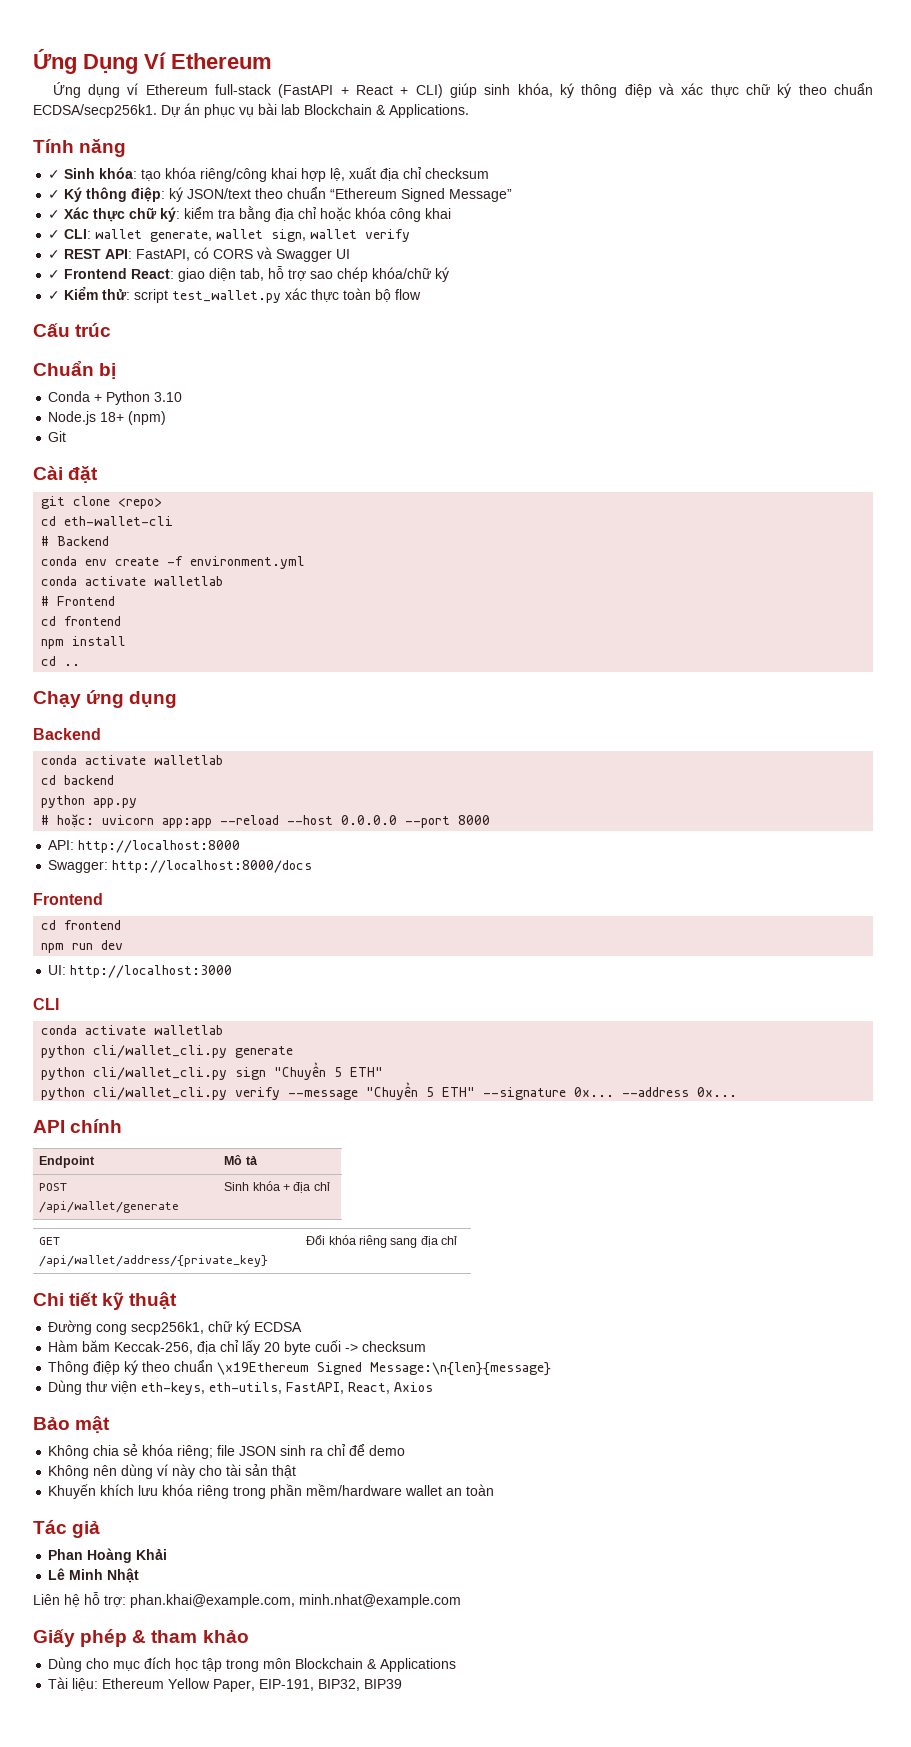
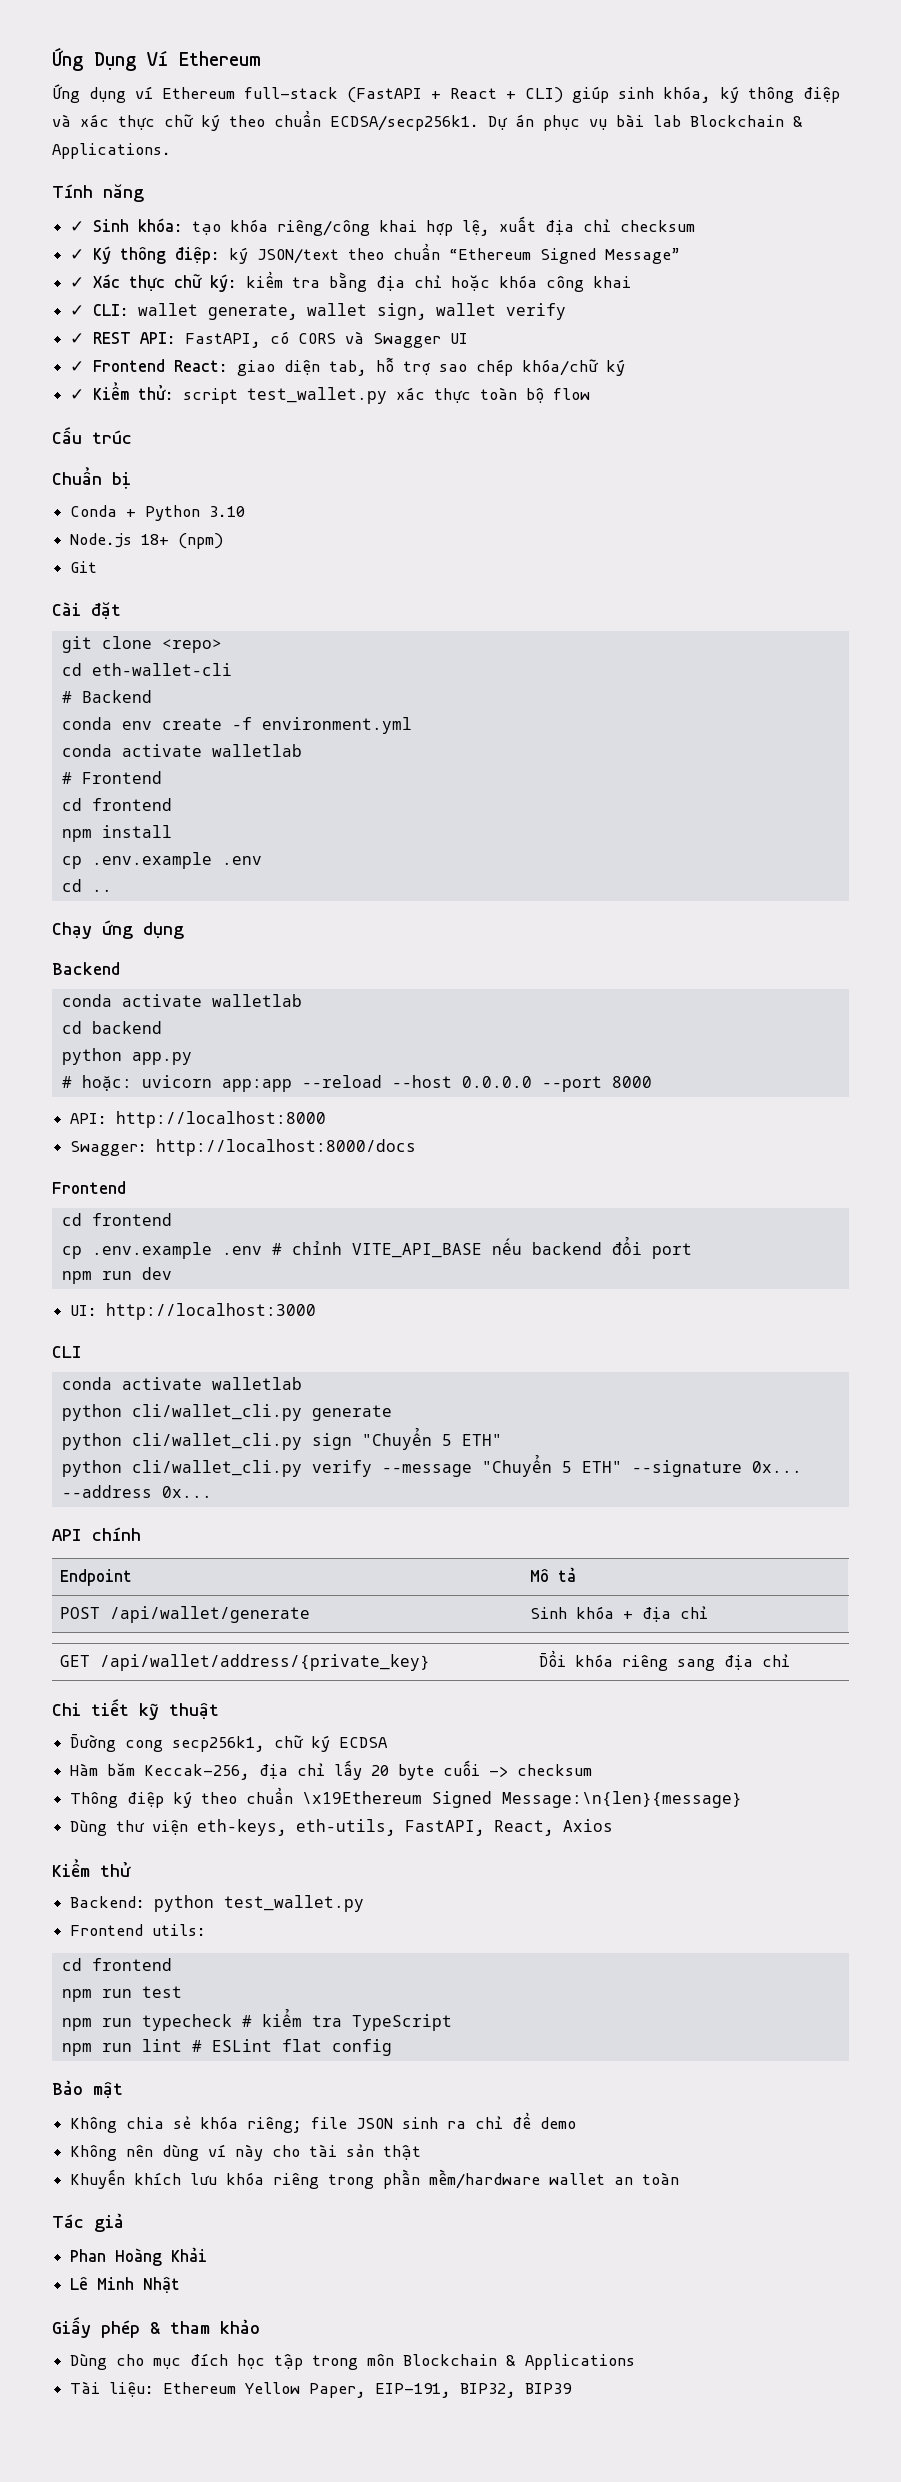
(127, 641) none -> [61,852,262,869] // cp .env.example .env
(122, 925) none -> [61,1236,692,1259] // cp .env.example .env # chỉnh VITE_API_BASE nếu backend đổi port
(434, 1387) none -> [52,1859,132,1877] [70,1895,365,1912] [70,1924,207,1936] [61,1958,172,1971] [61,1986,182,2002] [61,2008,452,2031] [61,2039,392,2056] // Kiểm thử // Backend: python test_wallet.py // Frontend utils: // cd frontend // npm run test // npm run typecheck # kiểm tra TypeScript // npm run lint # ESLint flat config
[33,1592,461,1608] // Liên hệ hỗ trợ: phan.khai@example.com, minh.nhat@example.com -> (181, 2285) none

